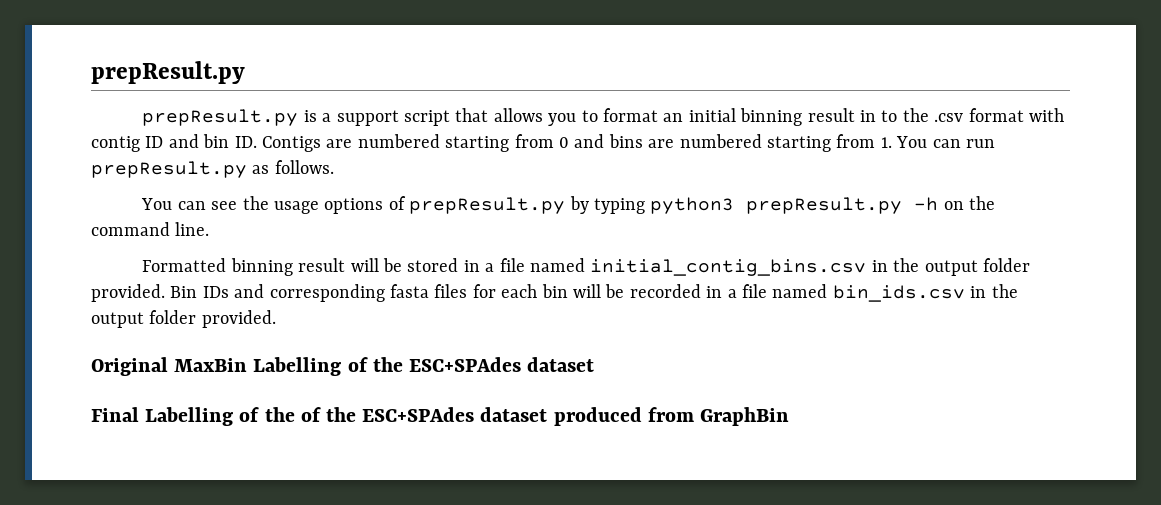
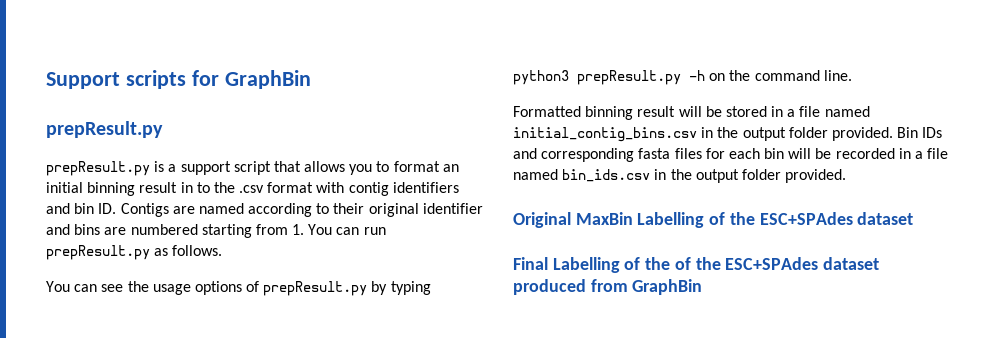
(91, 72) none -> [46,70,311,89] Support scripts for GraphBin //
[145,136,164,148] ID -> [392,182,459,193] identifiers
[357,134,569,152] numbered starting from 0 -> [198,203,483,217] named according to their original identifier

